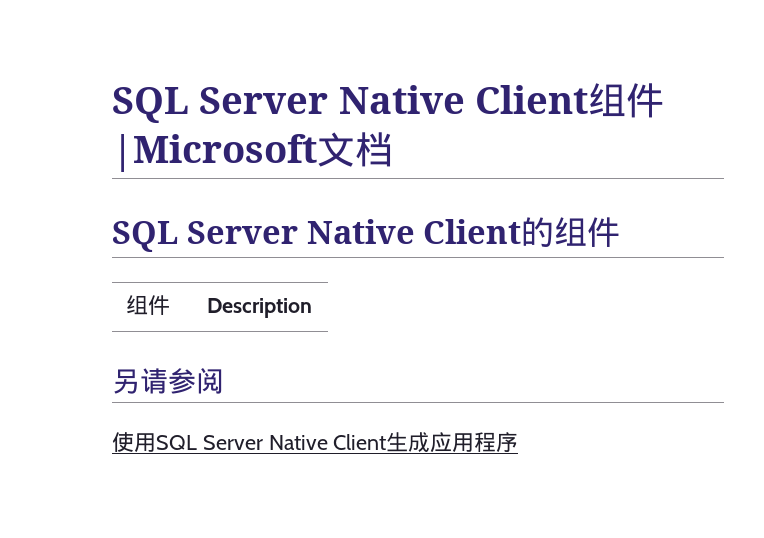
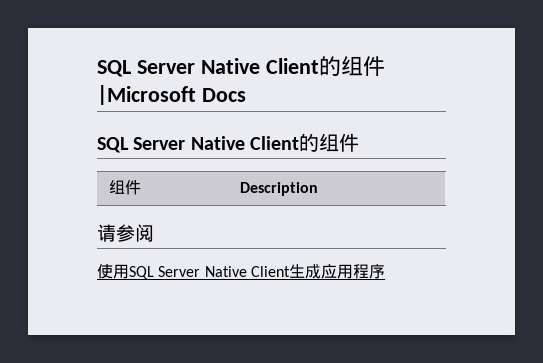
[112,85,588,123] SQL Server Native Client -> [97,56,341,77] SQL Server Native Client的
[317,132,393,167] 文档 -> [201,88,246,102] Docs
[112,369,140,394] 另 -> (319, 189) none

